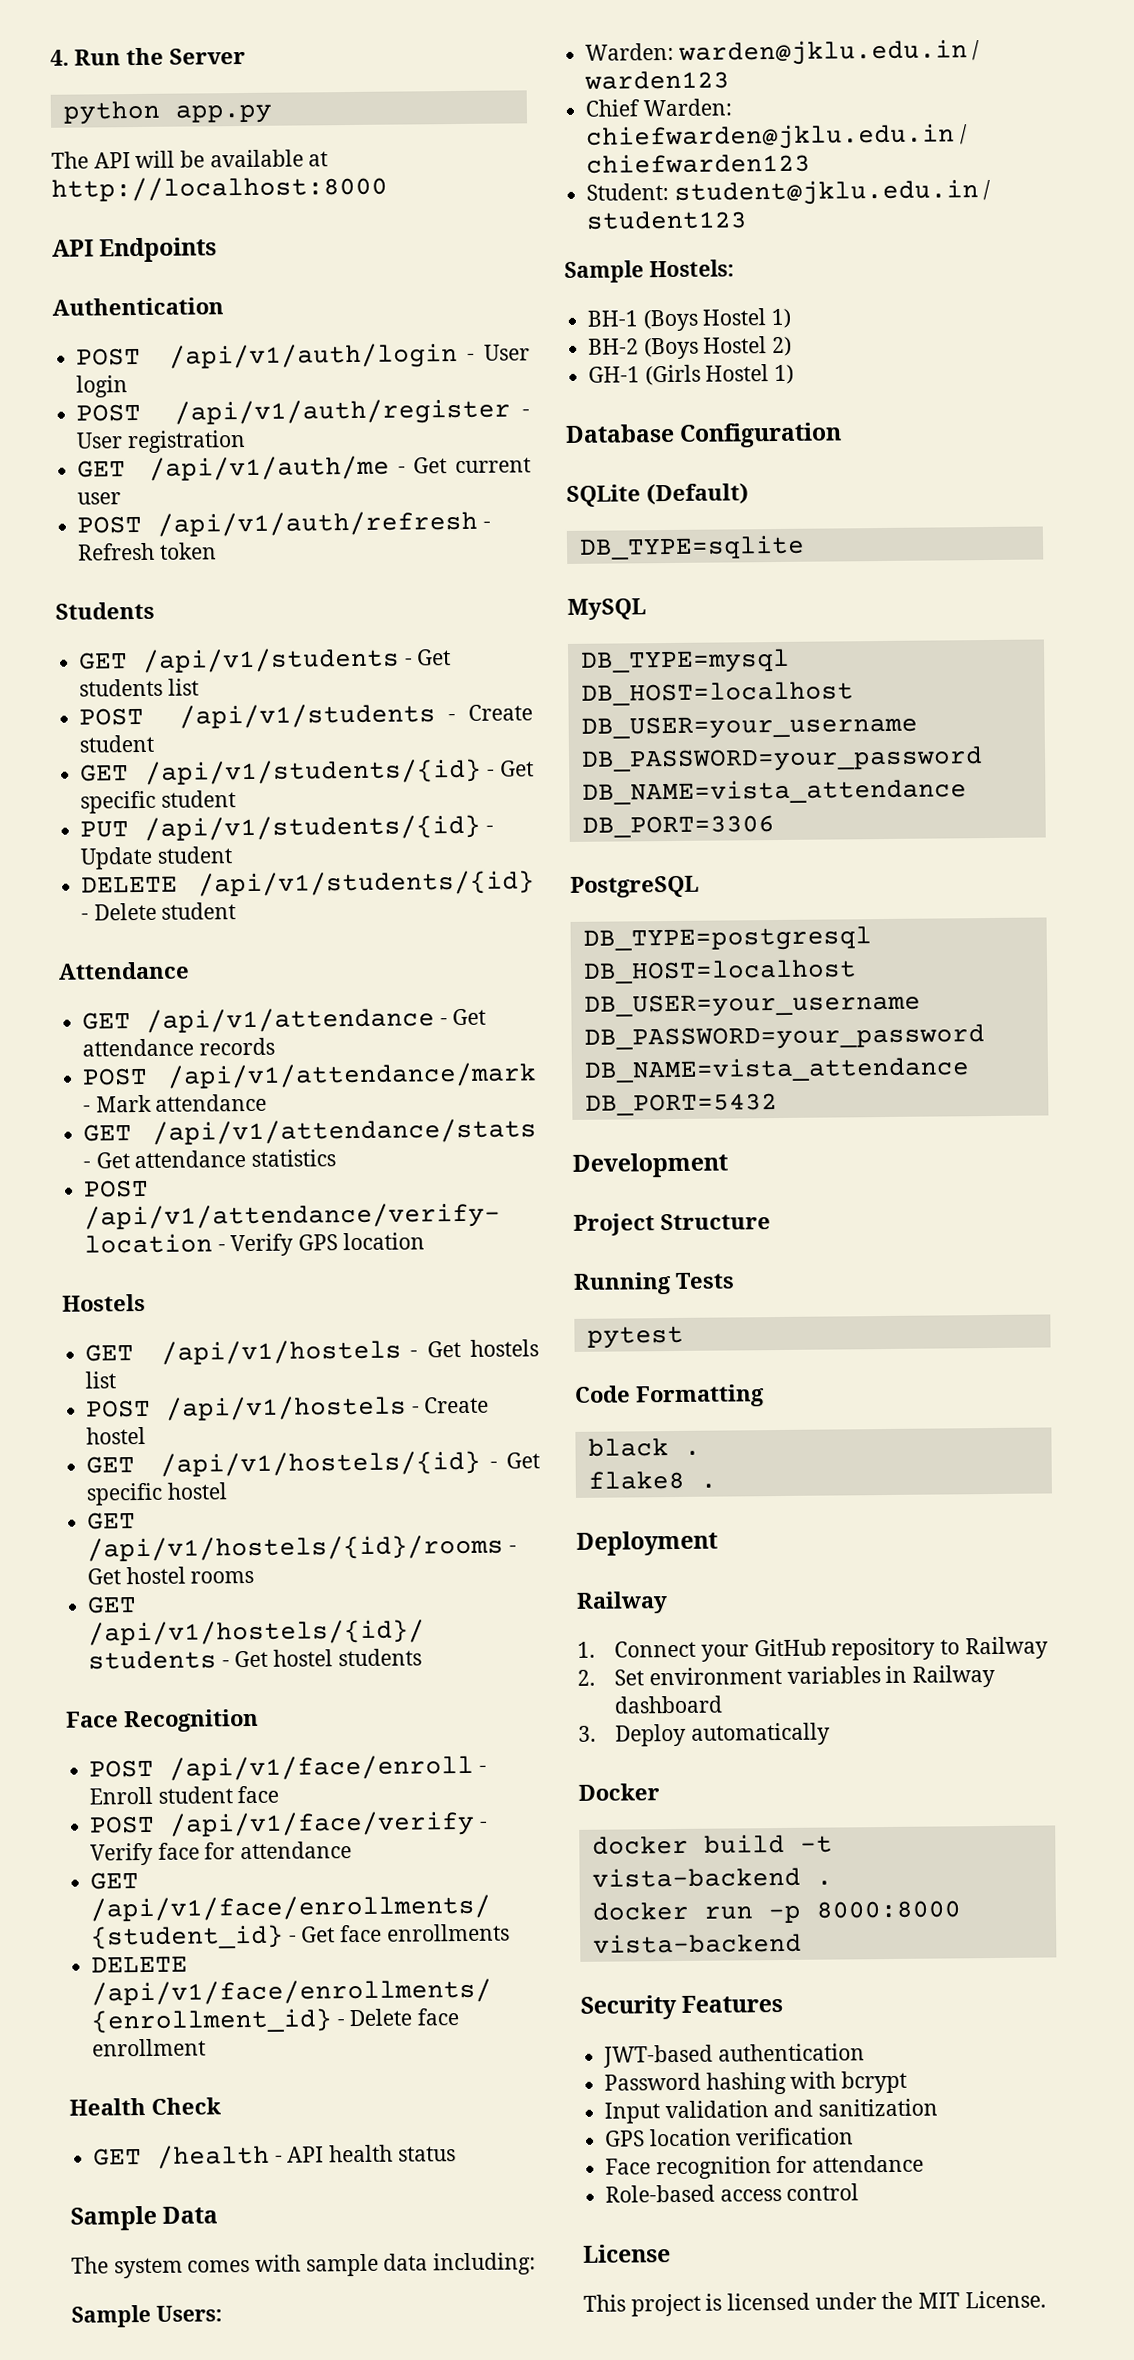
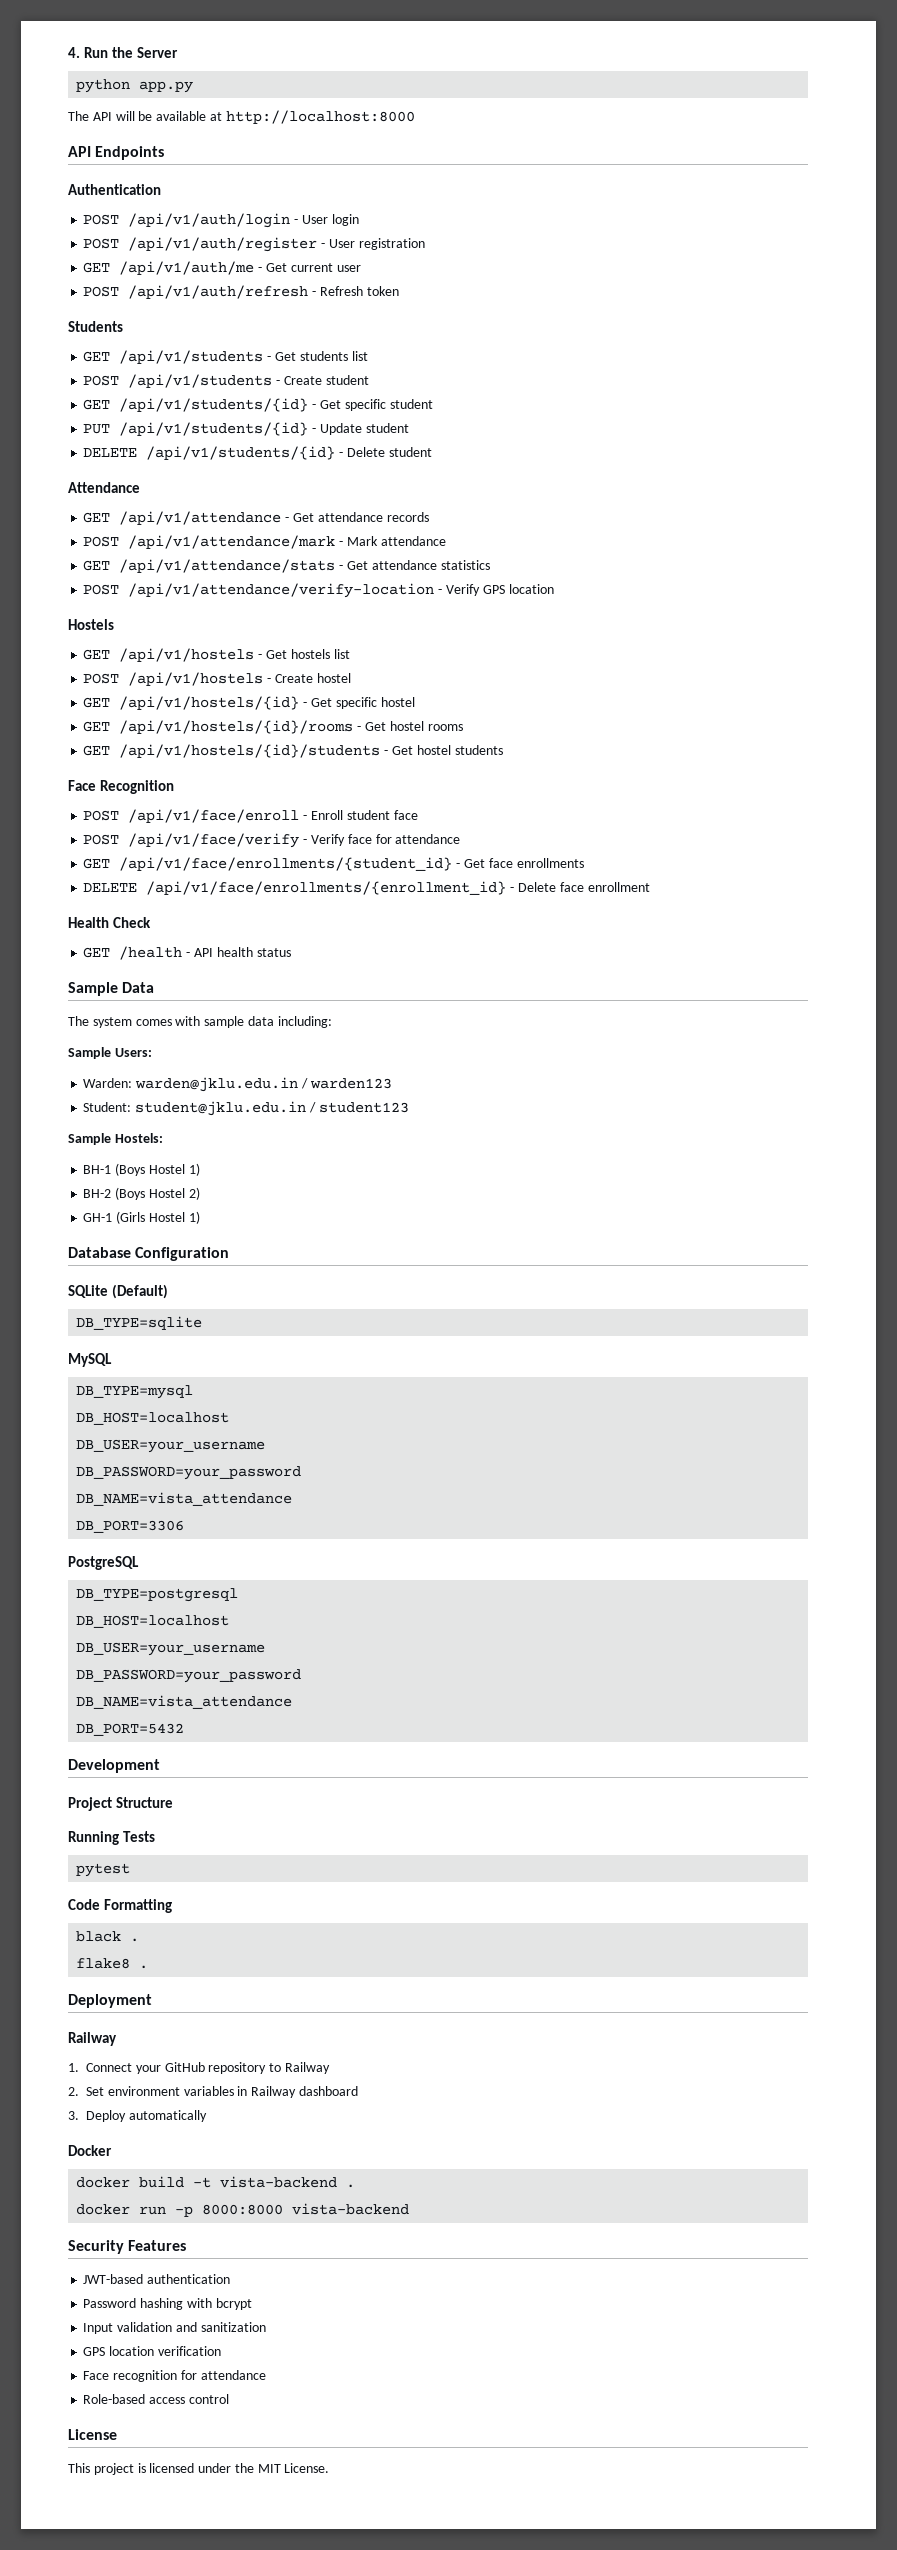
[585,98,732,117] [586,123,968,151] [586,152,812,174] // Chief Warden: chiefwarden@jklu.edu.in / chiefwarden123 -> (392, 1083) none

